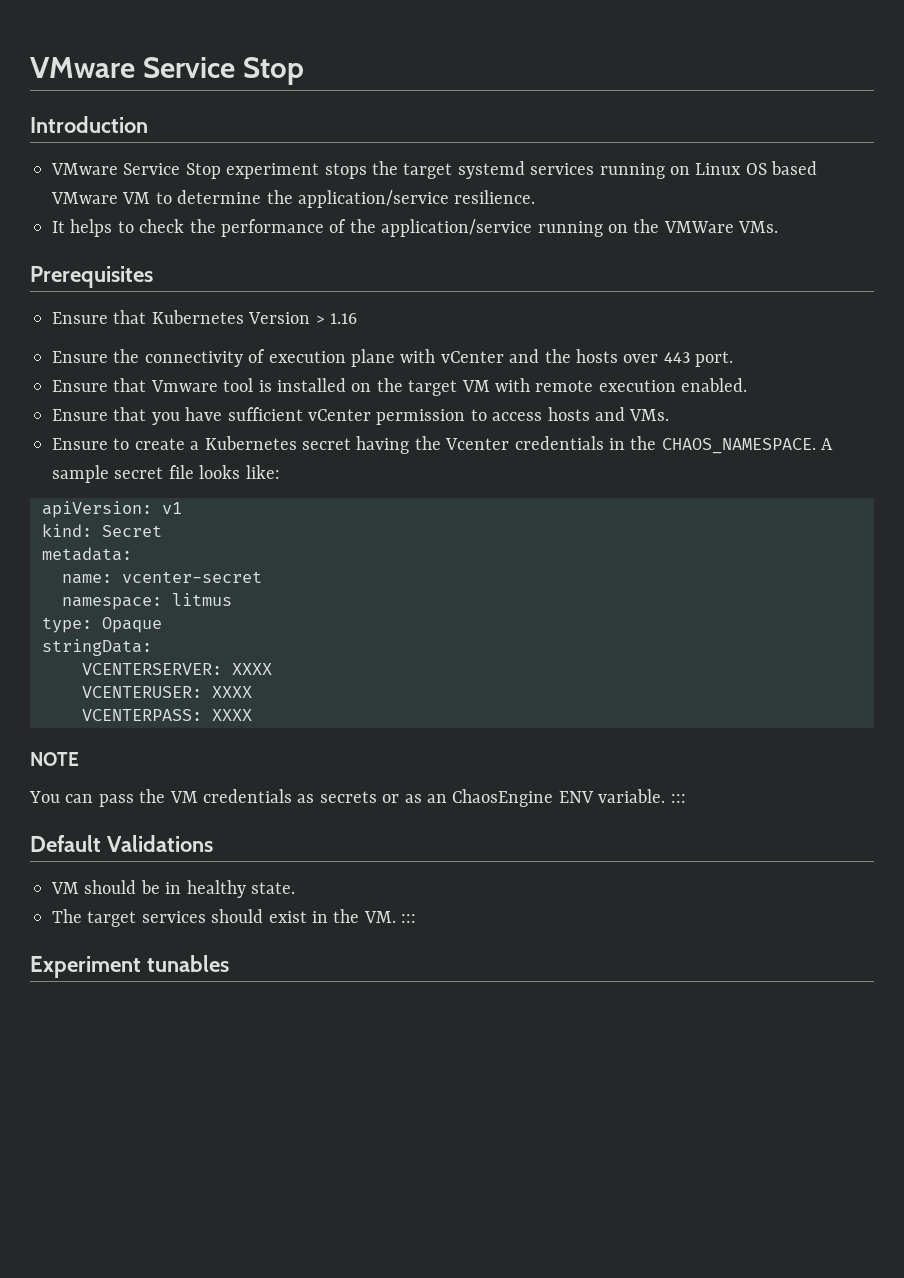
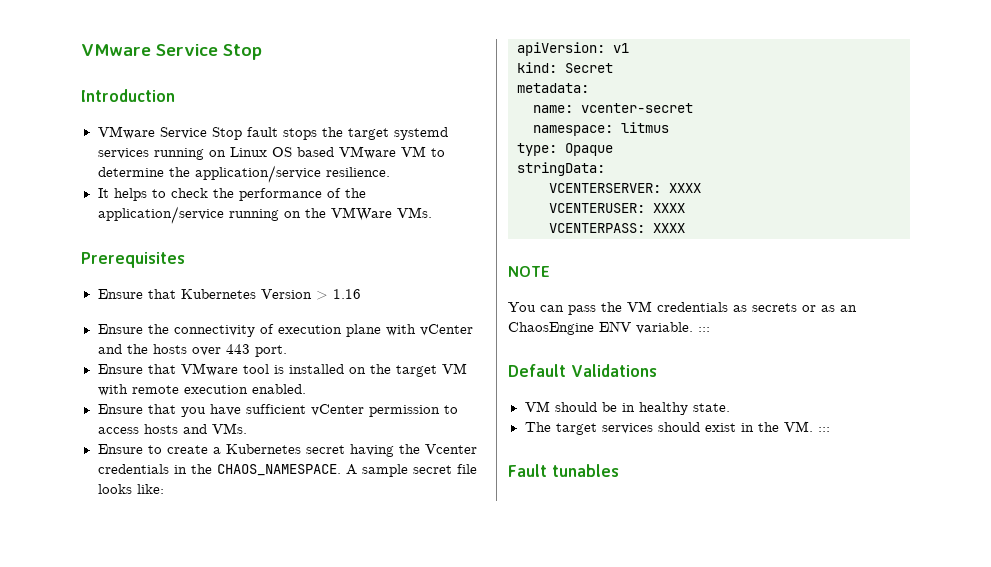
[226,163,320,179] experiment -> [246,127,278,137] fault
[150,380,218,392] Vmware -> [180,363,238,376] VMware
[30,956,141,978] Experiment -> [508,464,547,477] Fault

